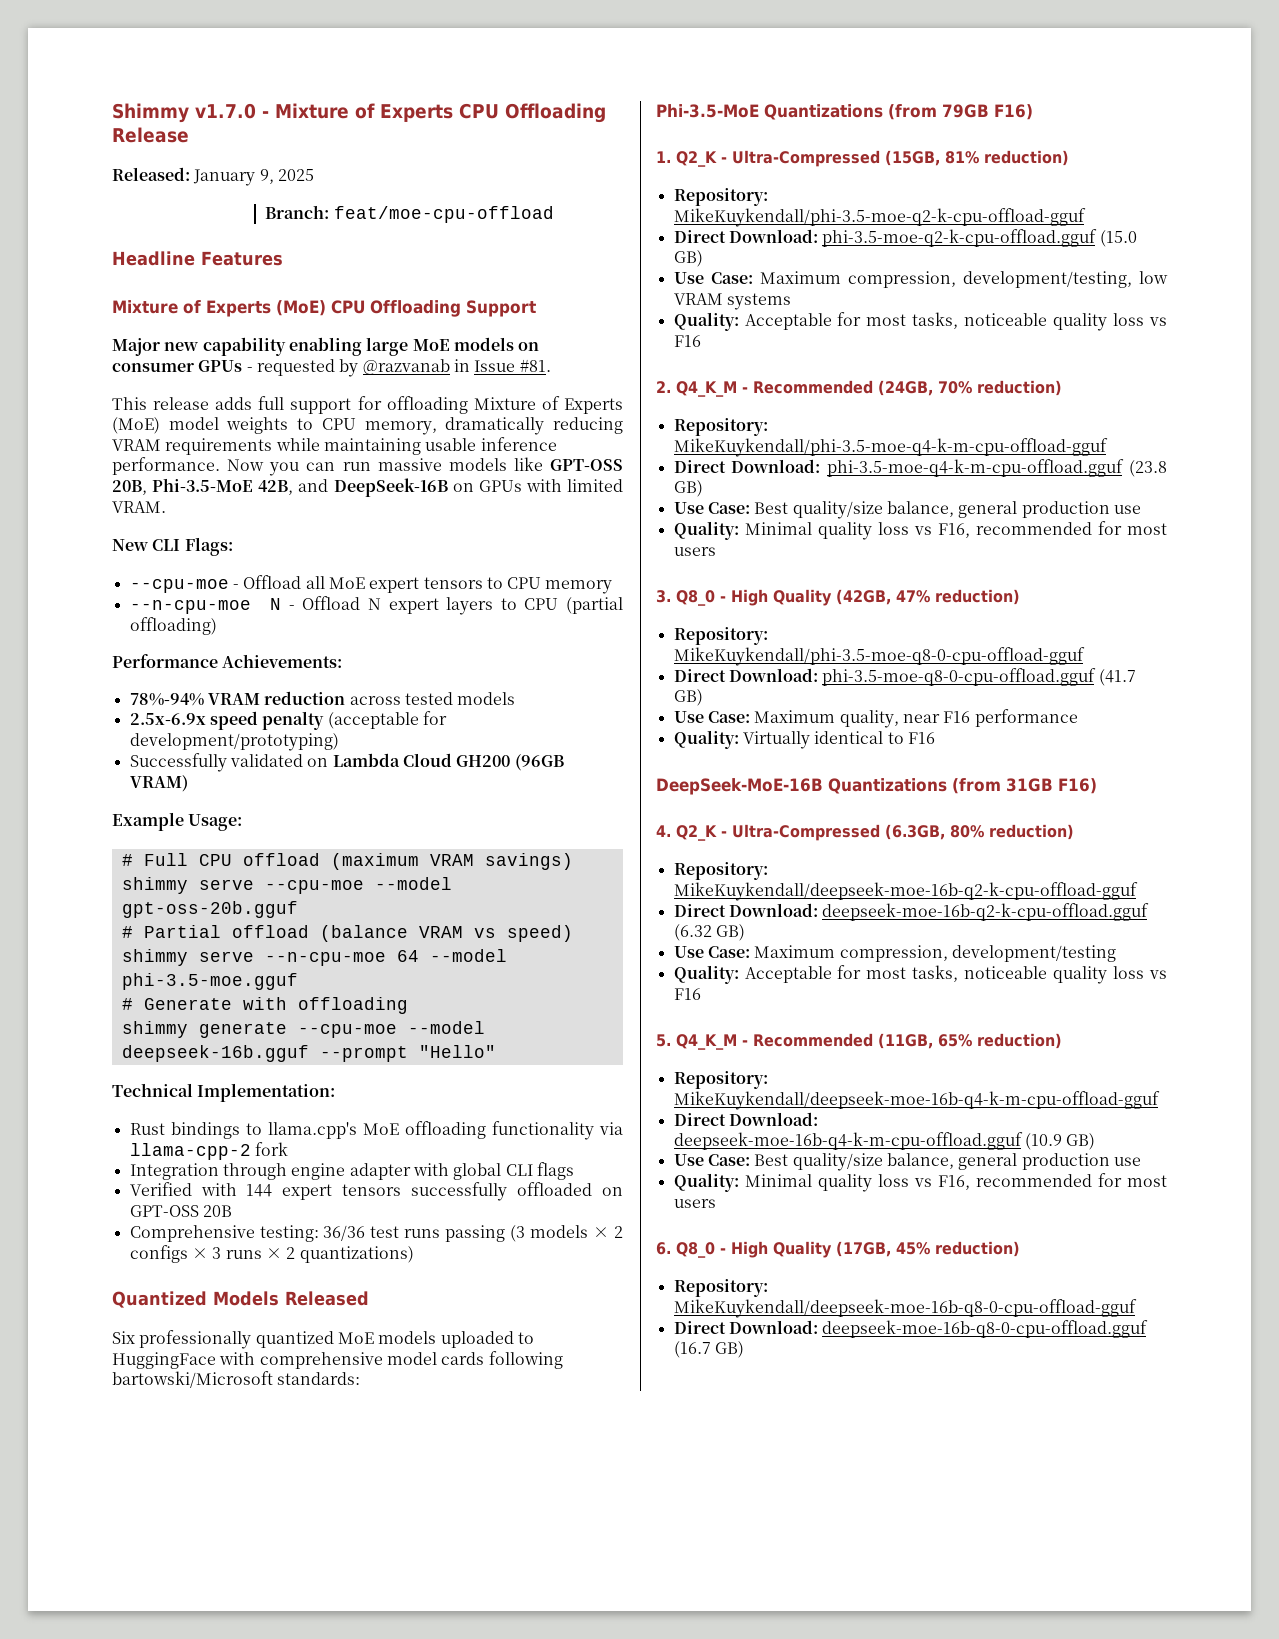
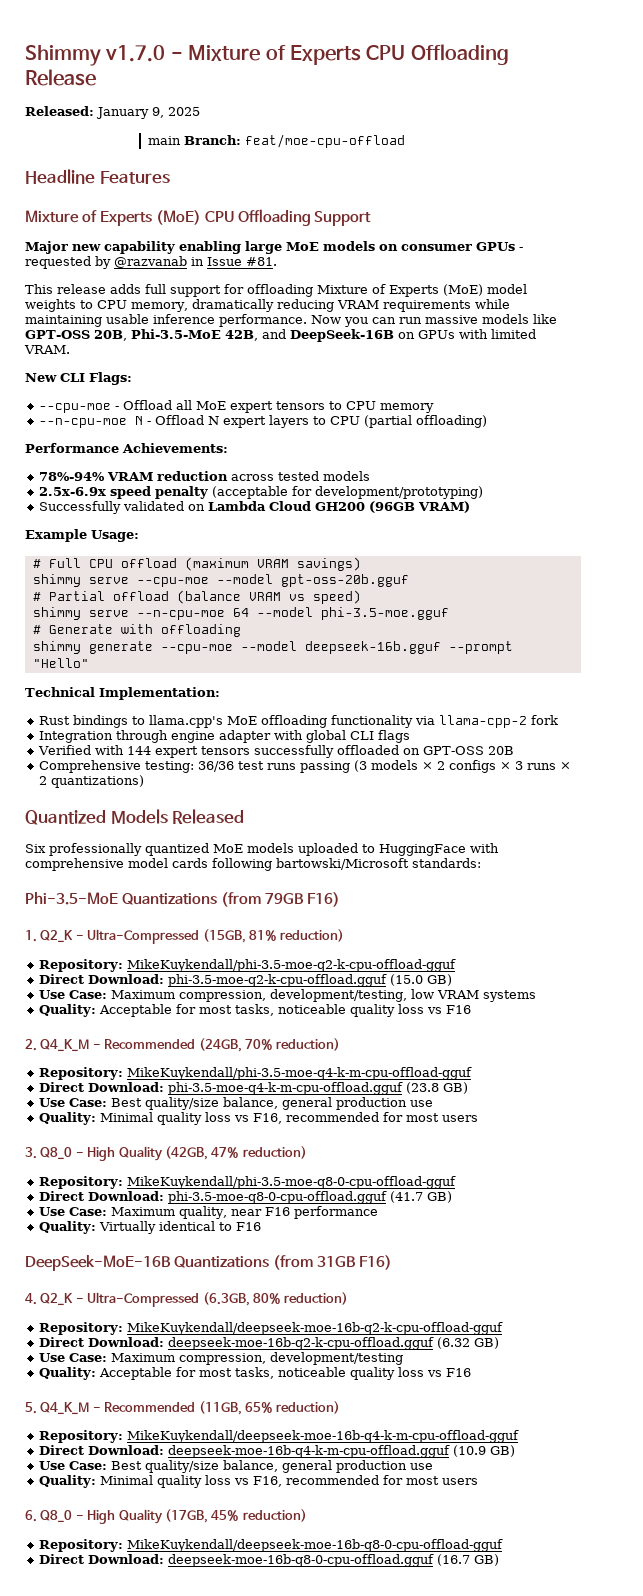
(314, 175) none -> [147,136,181,145] main

